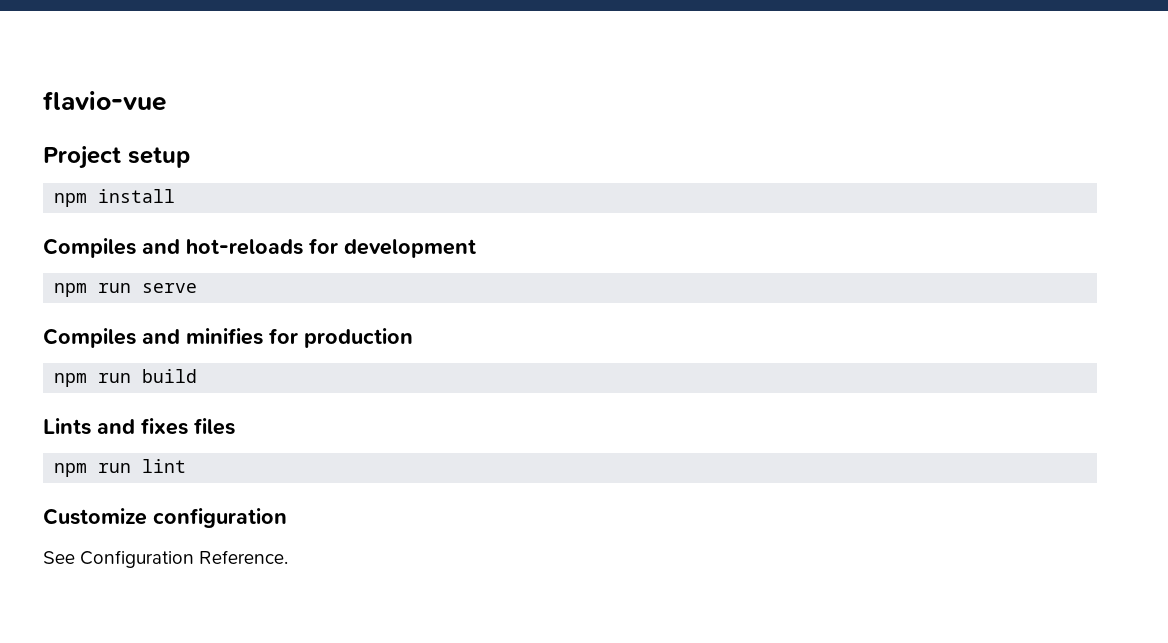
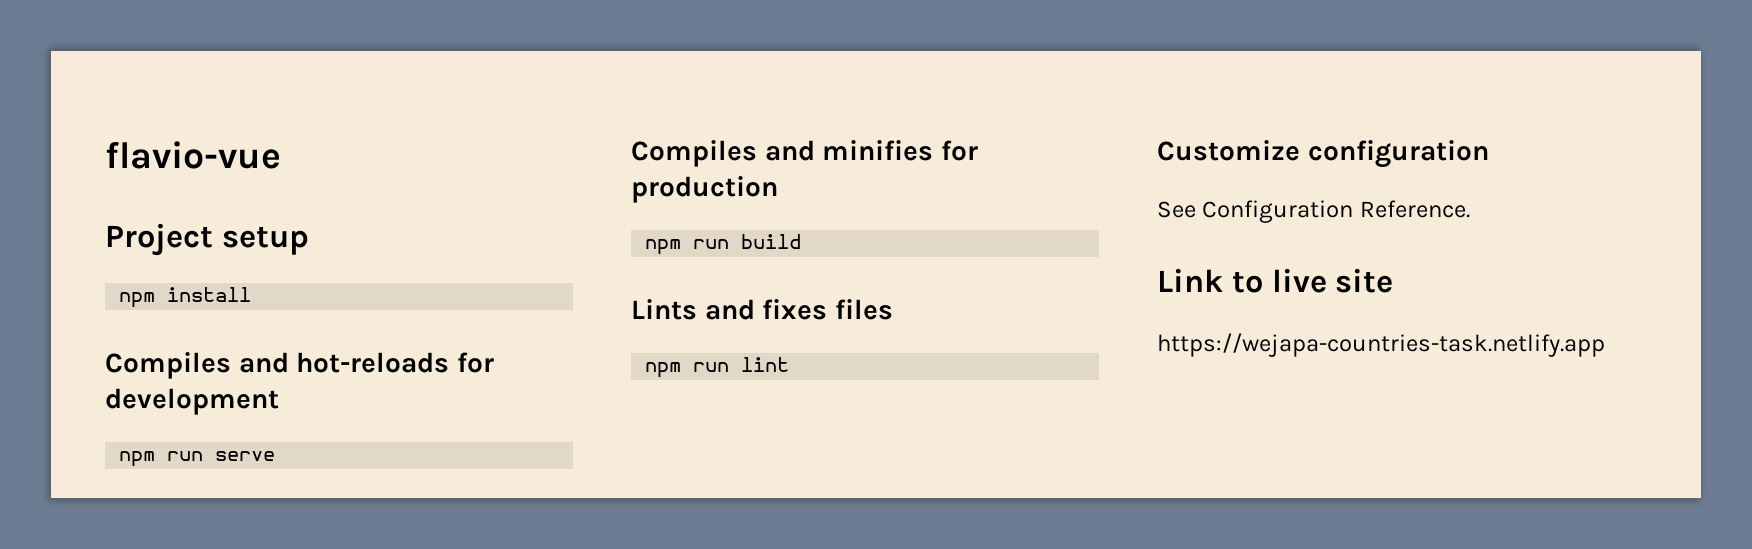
(289, 557) none -> [1157,268,1394,293] [1157,333,1605,357] // Link to live site // https://wejapa-countries-task.netlify.app

